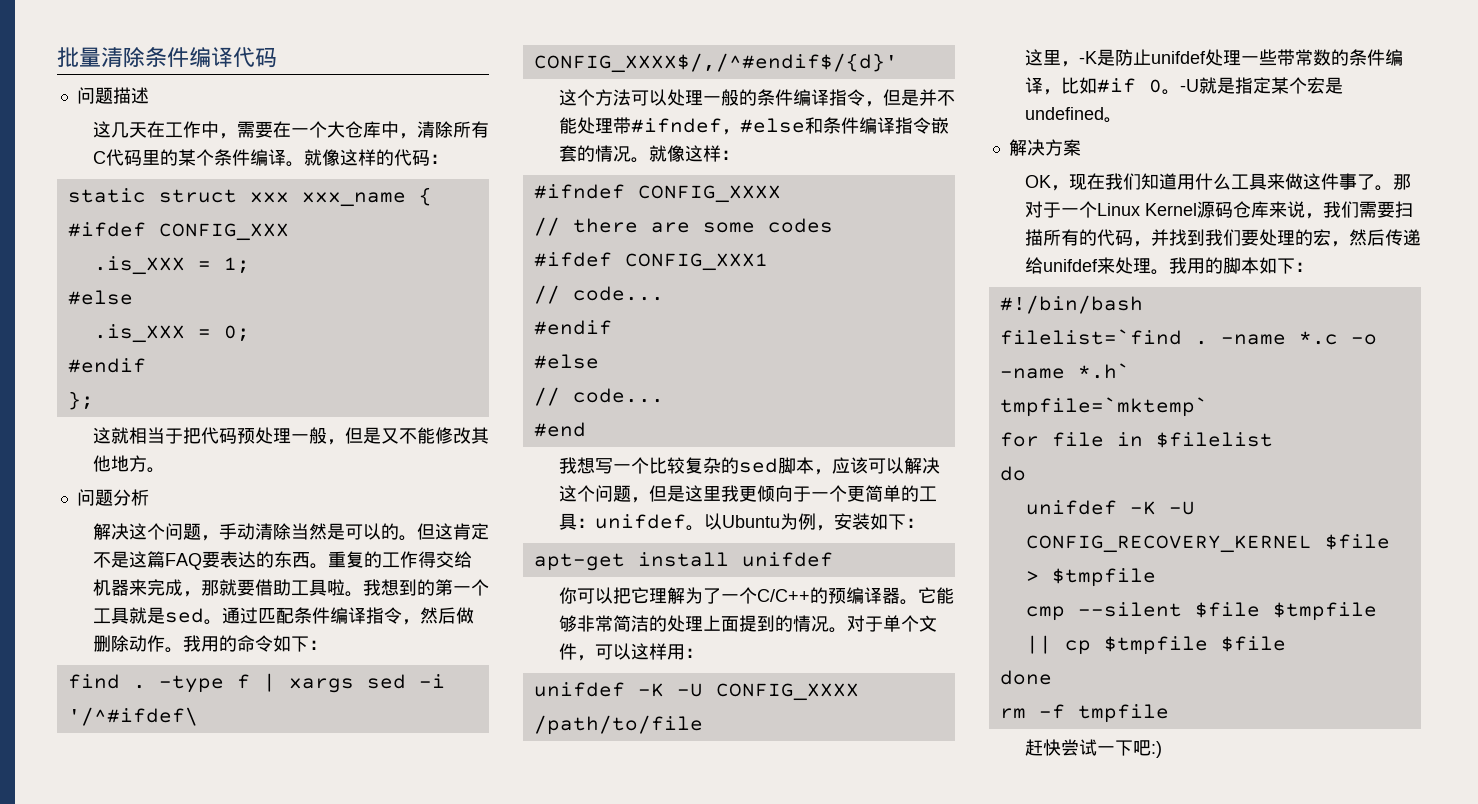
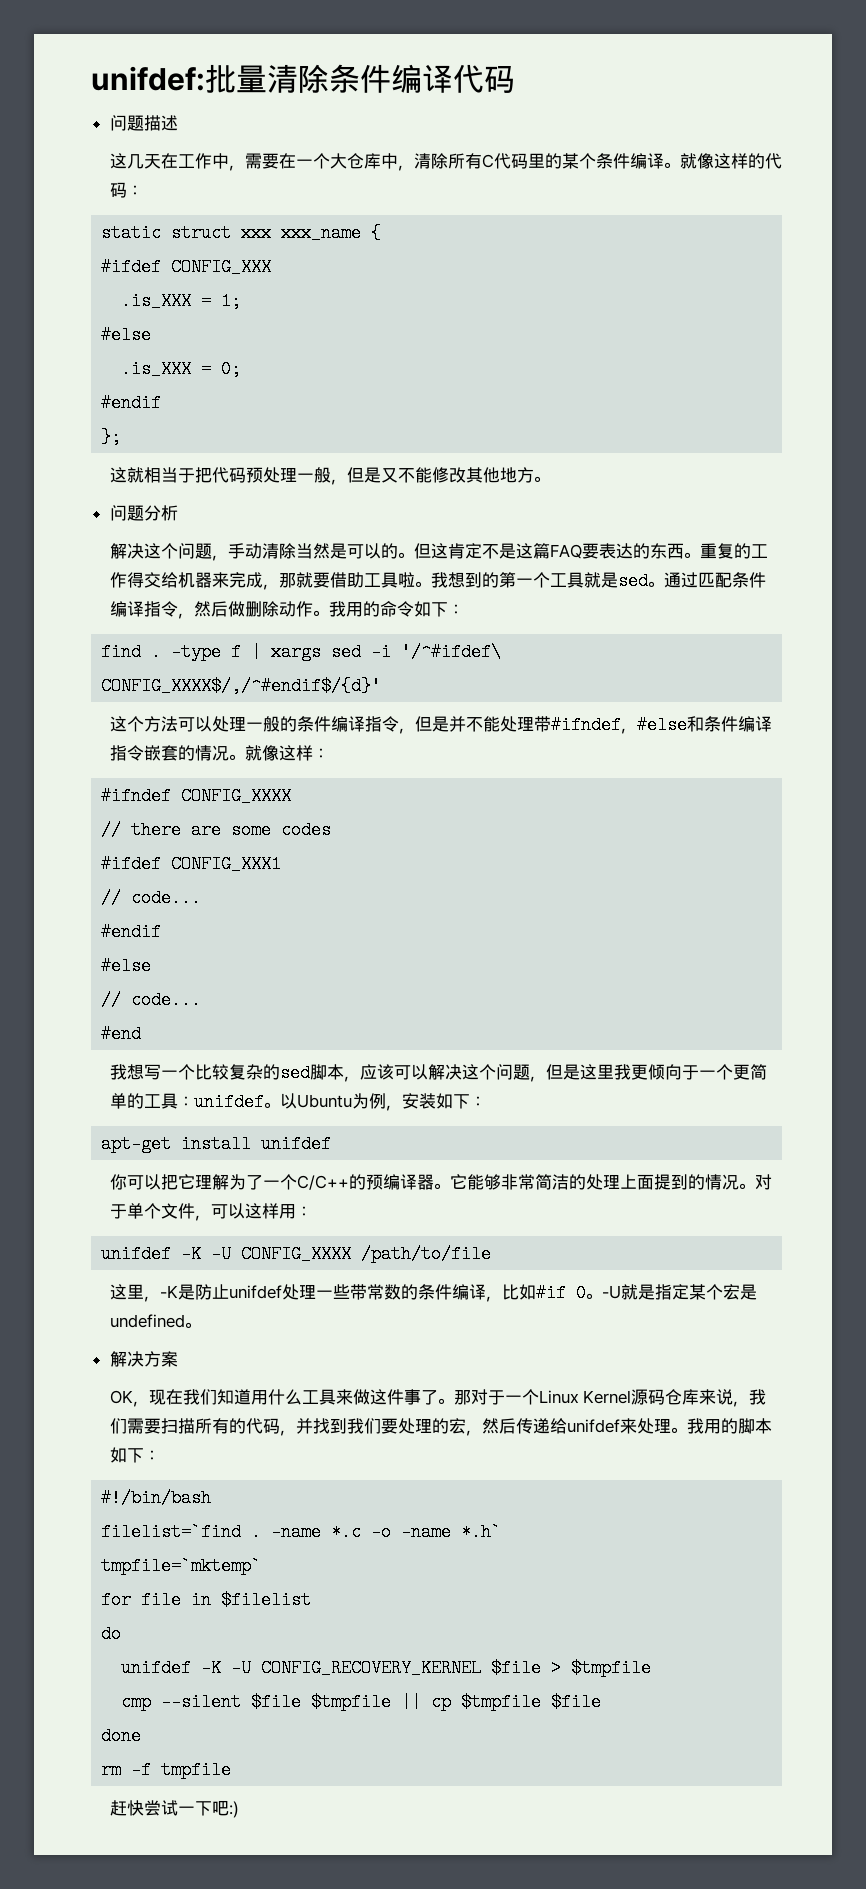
(57, 57) none -> [91,66,205,91] unifdef:

